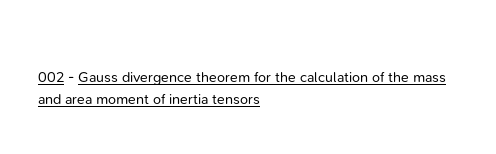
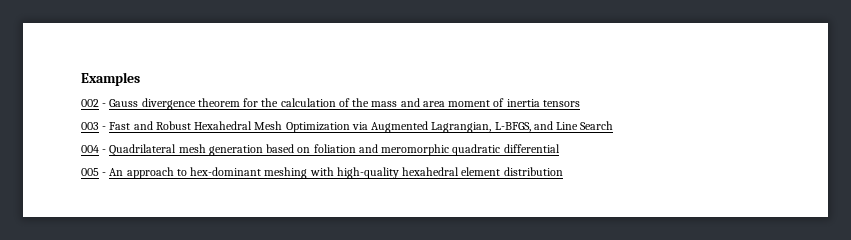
(38, 77) none -> [81,72,140,86] Examples //
(260, 99) none -> [81,121,614,133] [81,144,560,156] [81,167,563,179] // 003 - Fast and Robust Hexahedral Mesh Optimization via Augmented Lagrangian, L-BFGS, and Line Search // 004 - Quadrilateral mesh generation based on foliation and meromorphic quadratic differential // 005 - An approach to hex-dominant meshing with high-quality hexahedral element distribution

